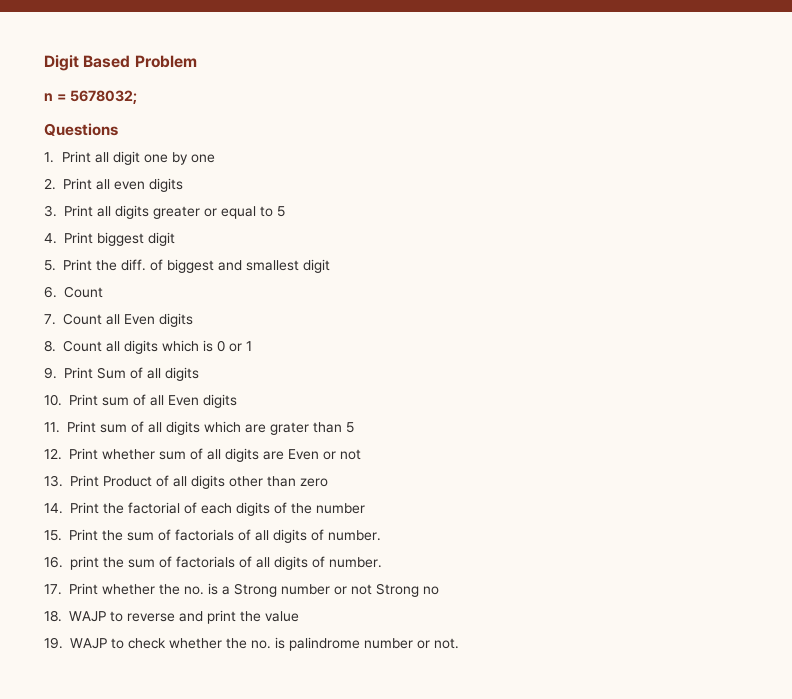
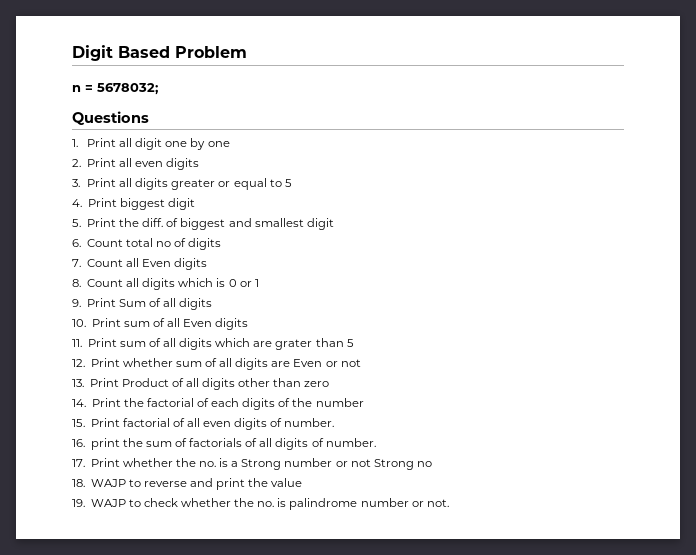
(103, 292) none -> [126,238,222,250] total no of digits
[102,529,269,541] the sum of factorials of all -> [122,418,232,427] factorial of all even

